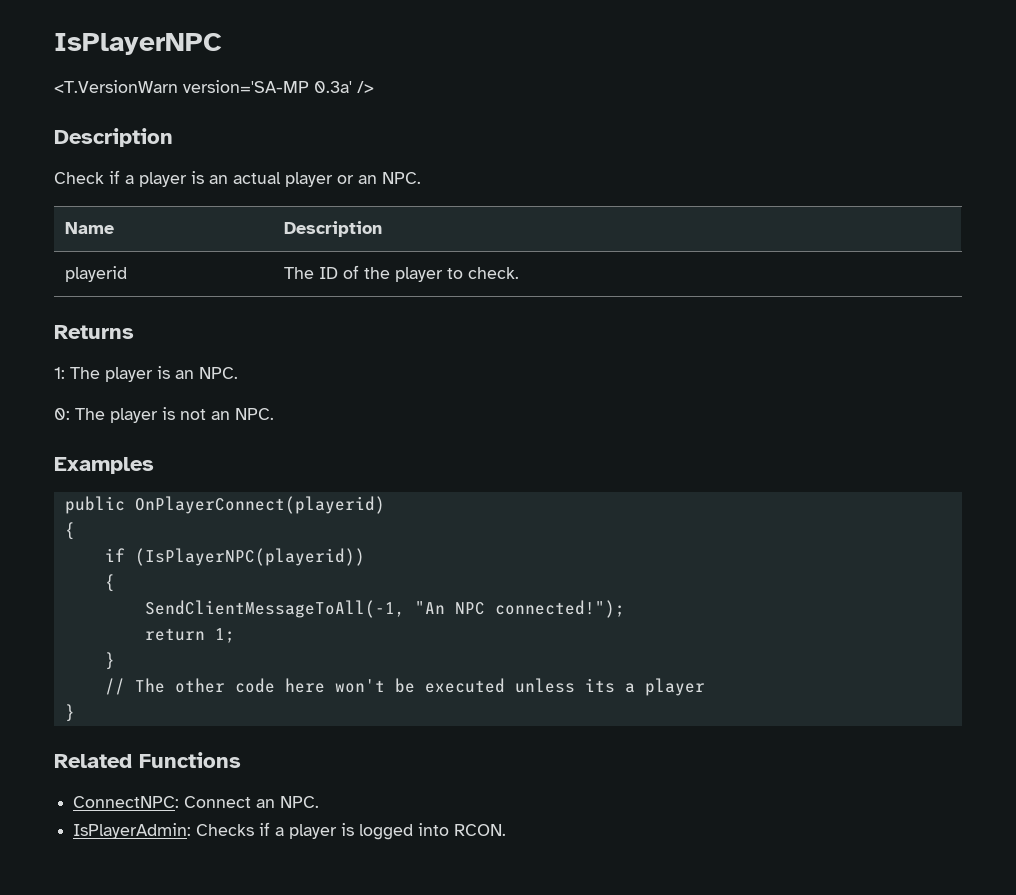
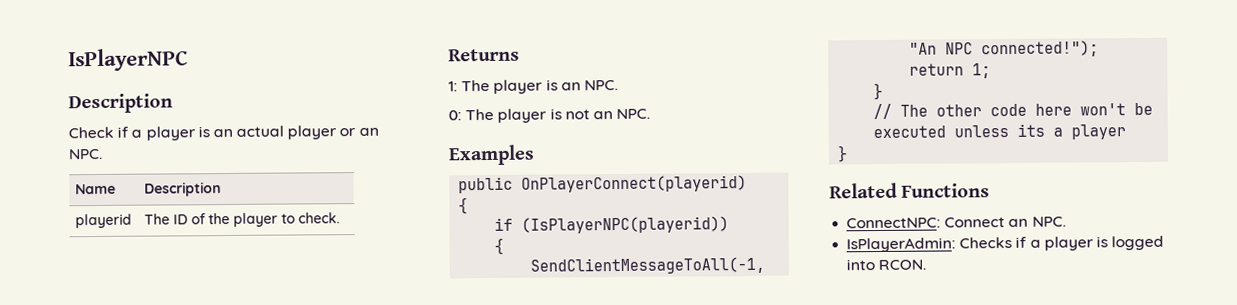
[54,80,374,93] // <T.VersionWarn version='SA-MP 0.3a' /> -> (188, 60) none

